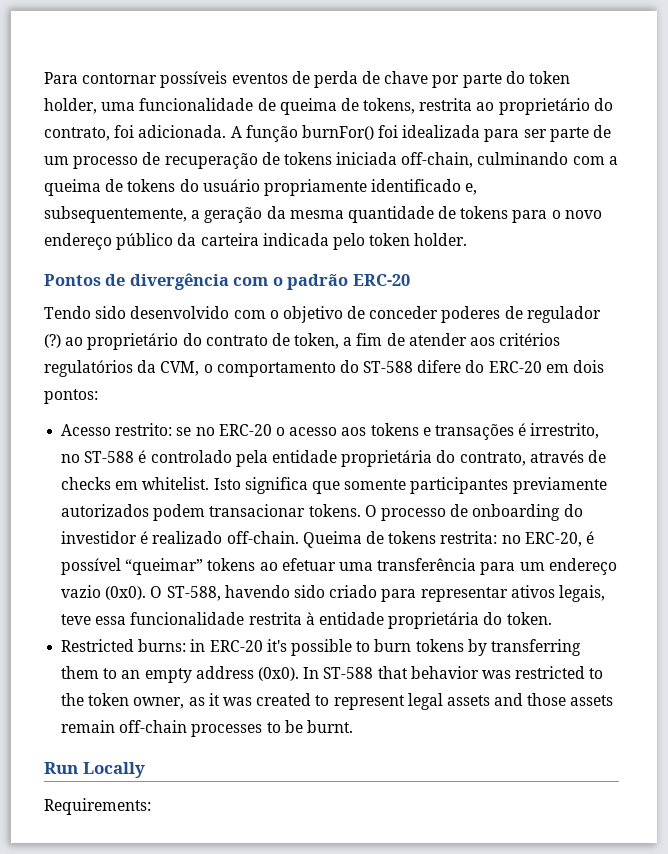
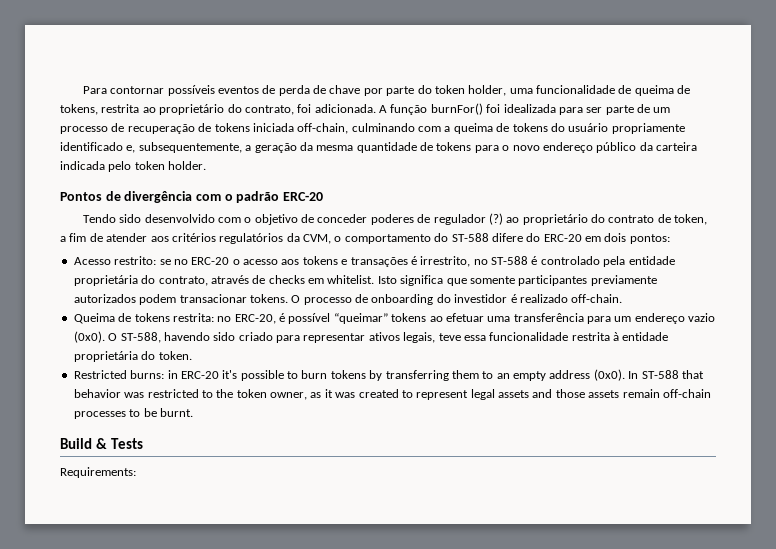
(299, 537) none -> (623, 298) //
[44,762,145,778] Run Locally -> [60,438,143,449] Build & Tests

